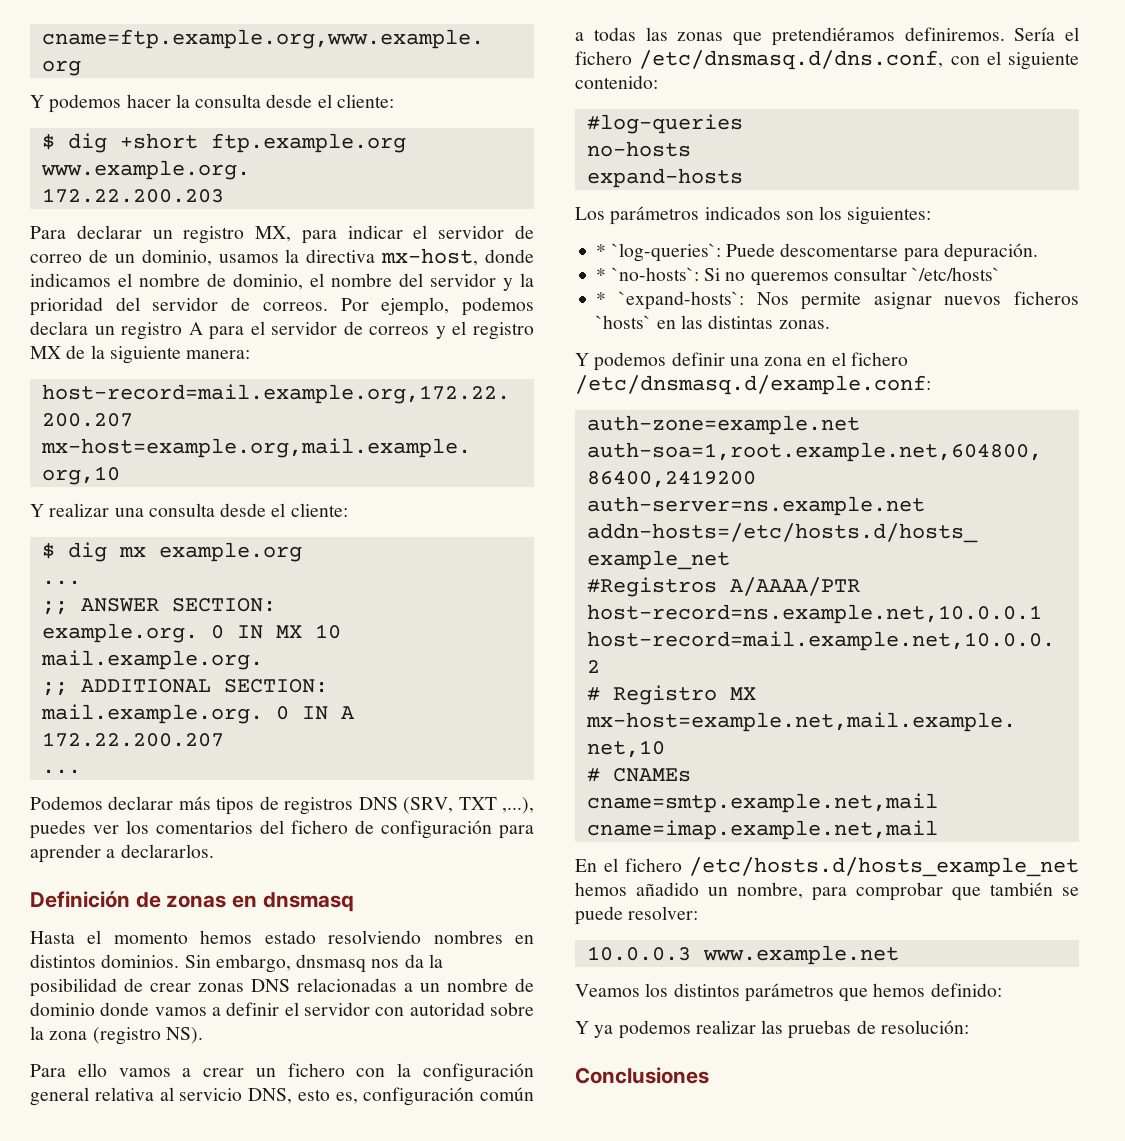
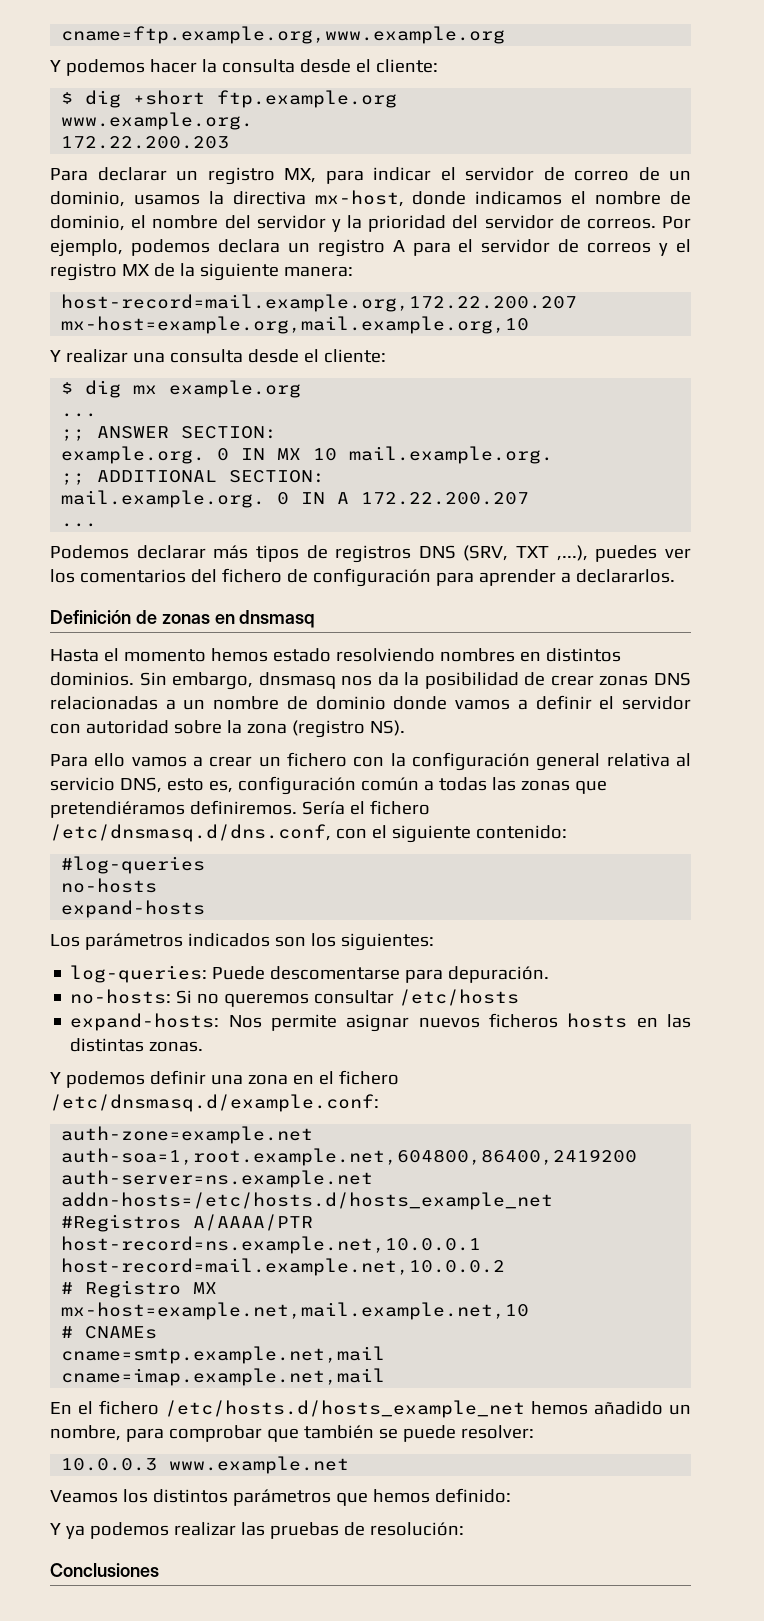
[596,243,721,262] * `log-queries`: -> [70,965,208,983] log-queries:
[596,267,699,281] * `no-hosts`: -> [70,989,172,1004] no-hosts:
[912,267,1001,281] [596,291,745,310] `/etc/hosts` // * `expand-hosts`: -> [399,989,520,1006] [70,1013,220,1031] /etc/hosts // expand-hosts:
[596,315,652,329] `hosts` -> [567,1013,628,1028] hosts

